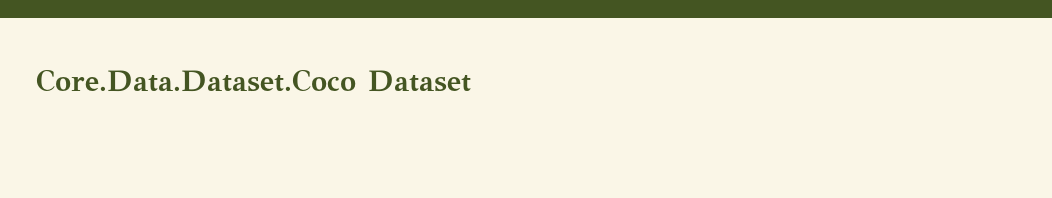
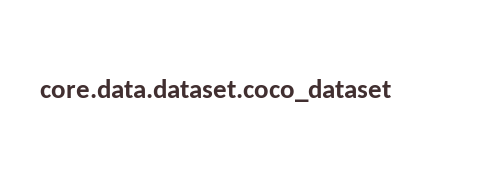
[36,69,471,92] Core.Data.Dataset.Coco Dataset -> [40,79,391,102] core.data.dataset.coco_dataset

